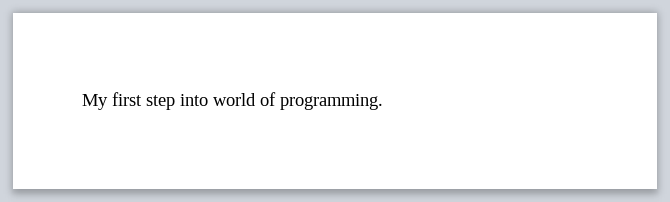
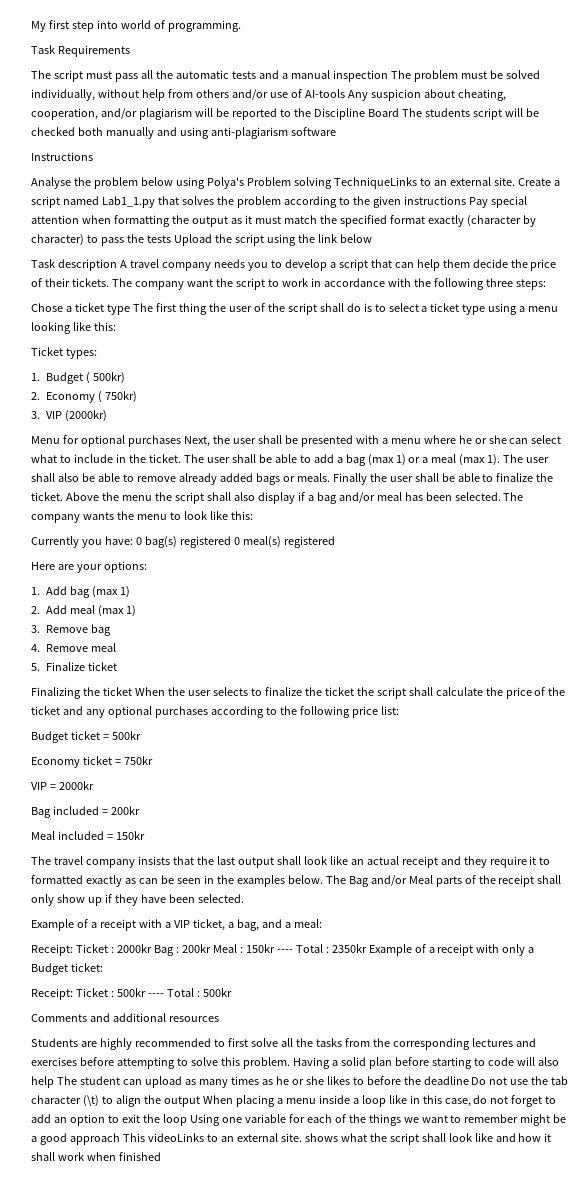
(383, 102) none -> [31,45,130,57] [31,70,540,82] [31,89,506,101] [31,108,539,120] [31,127,336,139] [31,152,93,161] [31,177,560,189] [31,196,527,208] [31,215,536,227] [31,234,372,246] [31,259,557,271] [31,278,546,290] [31,303,559,315] [31,322,116,334] [31,347,97,359] [31,372,125,384] [31,391,137,403] [31,410,107,422] [31,435,562,447] [31,454,550,466] [31,473,554,485] [31,492,524,504] [31,511,253,523] [31,536,335,548] [31,561,147,573] [31,586,130,598] [31,605,136,617] [31,624,111,636] [31,643,116,652] [31,662,117,671] [31,687,566,699] [31,706,399,718] [31,731,141,743] [31,756,153,768] [31,781,94,790] [31,806,140,818] [31,831,145,840] [31,856,551,868] [31,875,562,887] [31,894,244,906] [31,919,322,931] [31,944,535,956] [31,963,103,975] [31,988,232,1000] [31,1013,219,1022] [31,1038,536,1050] [31,1057,559,1069] [31,1076,569,1088] [31,1095,557,1107] [31,1114,567,1126] [31,1133,552,1145] [31,1152,161,1161] // Task Requirements // The script must pass all the automatic tests and a manual inspection The problem must be solved individually, without help from others and/or use of AI-tools Any suspicion about cheating, cooperation, and/or plagiarism will be reported to the Discipline Board The students script will be checked both manually and using anti-plagiarism software // Instructions // Analyse the problem below using Polya's Problem solving TechniqueLinks to an external site. Create a script named Lab1_1.py that solves the problem according to the given instructions Pay special attention when formatting the output as it must match the specified format exactly (character by character) to pass the tests Upload the script using the link below // Task description A travel company needs you to develop a script that can help them decide the price of their tickets. The company want the script to work in accordance with the following three steps: // Chose a ticket type The first thing the user of the script shall do is to select a ticket type using a menu looking like this: // Ticket types: // 1. Budget ( 500kr) // 2. Economy ( 750kr) // 3. VIP (2000kr) // Menu for optional purchases Next, the user shall be presented with a menu where he or she can select what to include in the ticket. The user shall be able to add a bag (max 1) or a meal (max 1). The user shall also be able to remove already added bags or meals. Finally the user shall be able to finalize the ticket. Above the menu the script shall also display if a bag and/or meal has been selected. The company wants the menu to look like this: // Currently you have: 0 bag(s) registered 0 meal(s) registered // Here are your options: // 1. Add bag (max 1) // 2. Add meal (max 1) // 3. Remove bag // 4. Remove meal // 5. Finalize ticket // Finalizing the ticket When the user selects to finalize the ticket the script shall calculate the price of the ticket and any optional purchases according to the following price list: // Budget ticket = 500kr // Economy ticket = 750kr // VIP = 2000kr // Bag included = 200kr // Meal included = 150kr // The travel company insists that the last output shall look like an actual receipt and they require it to formatted exactly as can be seen in the examples below. The Bag and/or Meal parts of the receipt shall only show up if they have been selected. // Example of a receipt with a VIP ticket, a bag, and a meal: // Receipt: Ticket : 2000kr Bag : 200kr Meal : 150kr ---- Total : 2350kr Example of a receipt with only a Budget ticket: // Receipt: Ticket : 500kr ---- Total : 500kr // Comments and additional resources // Students are highly recommended to first solve all the tasks from the corresponding lectures and exercises before attempting to solve this problem. Having a solid plan before starting to code will also help The student can upload as many times as he or she likes to before the deadline Do not use the tab character (\t) to align the output When placing a menu inside a loop like in this case, do not forget to add an option to exit the loop Using one variable for each of the things we want to remember might be a good approach This videoLinks to an external site. shows what the script shall look like and how it shall work when finished

